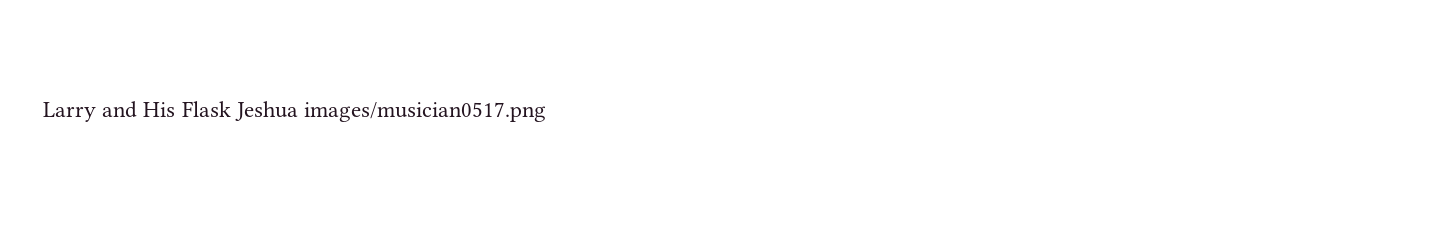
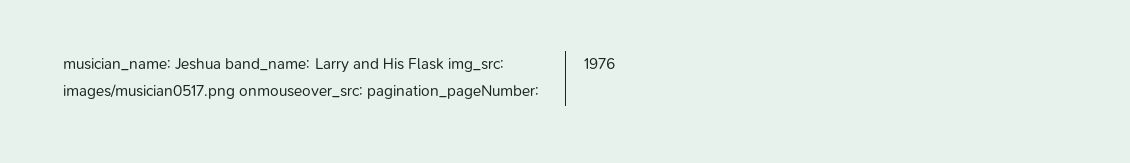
(43, 112) none -> [63,58,311,71] musician_name: Jeshua band_name:
[234,101,547,122] Jeshua images/musician0517.png -> [448,58,505,72] [63,84,540,99] [584,58,615,69] img_src: images/musician0517.png onmouseover_src: pagination_pageNumber: 1976

